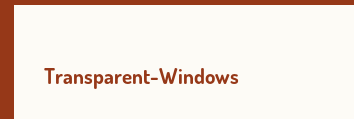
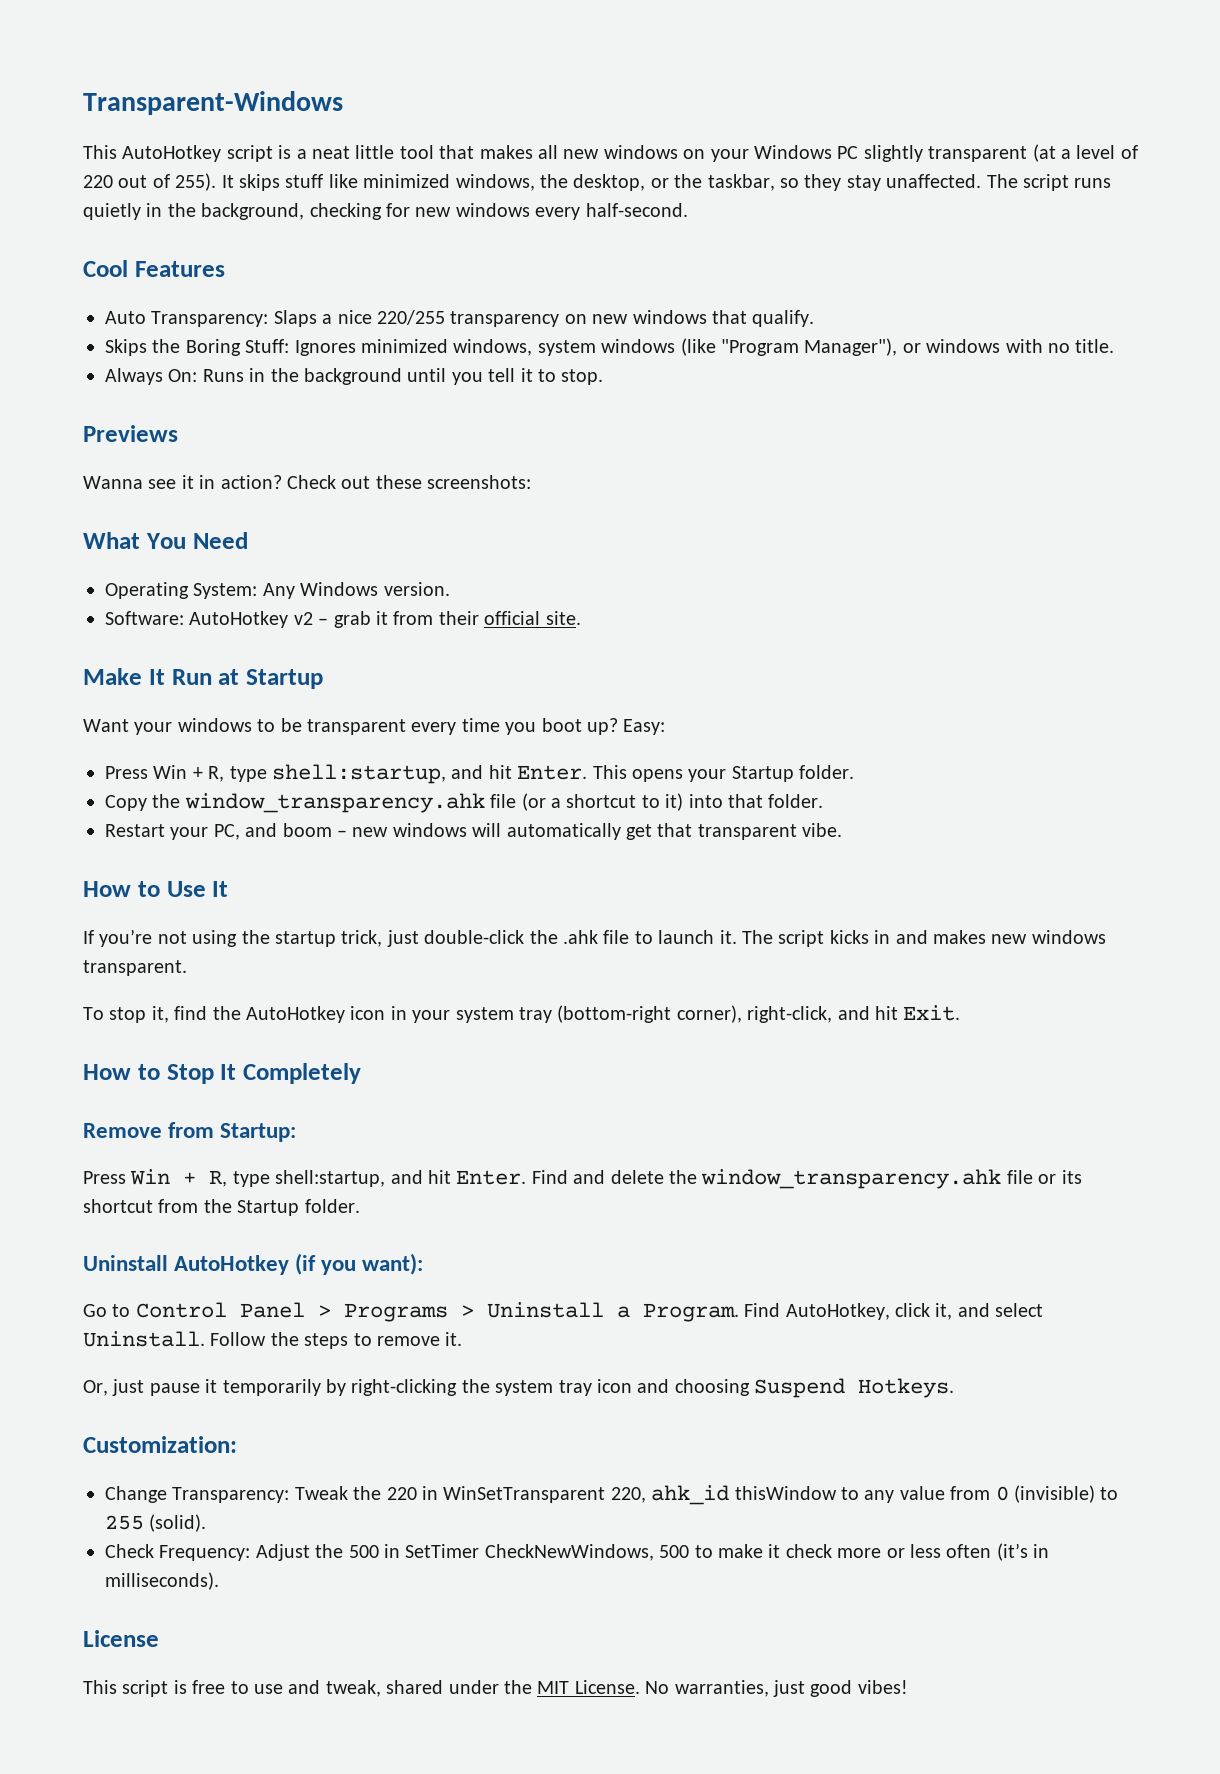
(239, 78) none -> [83,144,1138,162] [83,173,1112,191] [83,203,688,220] [83,260,225,277] [105,310,815,327] [105,338,1115,356] [105,368,604,385] [83,425,178,442] [83,475,532,489] [83,532,248,549] [105,582,450,599] [105,611,581,628] [83,668,323,689] [83,718,666,735] [105,764,855,784] [105,793,824,813] [105,823,843,840] [83,881,229,897] [83,929,1106,947] [83,960,187,976] [83,1005,961,1023] [83,1063,361,1084] [83,1122,297,1142] [83,1169,1082,1189] [83,1199,360,1216] [83,1253,424,1275] [83,1302,1044,1322] [83,1331,463,1349] [83,1378,955,1398] [83,1436,237,1453] [105,1485,1119,1505] [105,1514,207,1532] [105,1543,1050,1561] [105,1572,219,1590] [83,1630,159,1647] [83,1680,908,1697] // This AutoHotkey script is a neat little tool that makes all new windows on your Windows PC slightly transparent (at a level of 220 out of 255). It skips stuff like minimized windows, the desktop, or the taskbar, so they stay unaffected. The script runs quietly in the background, checking for new windows every half-second. // Cool Features // Auto Transparency: Slaps a nice 220/255 transparency on new windows that qualify. // Skips the Boring Stuff: Ignores minimized windows, system windows (like "Program Manager"), or windows with no title. // Always On: Runs in the background until you tell it to stop. // Previews // Wanna see it in action? Check out these screenshots: // What You Need // Operating System: Any Windows version. // Software: AutoHotkey v2 – grab it from their official site. // Make It Run at Startup // Want your windows to be transparent every time you boot up? Easy: // Press Win + R, type shell:startup, and hit Enter. This opens your Startup folder. // Copy the window_transparency.ahk file (or a shortcut to it) into that folder. // Restart your PC, and boom – new windows will automatically get that transparent vibe. // How to Use It // If you’re not using the startup trick, just double-click the .ahk file to launch it. The script kicks in and makes new windows transparent. // To stop it, find the AutoHotkey icon in your system tray (bottom-right corner), right-click, and hit Exit. // How to Stop It Completely // Remove from Startup: // Press Win + R, type shell:startup, and hit Enter. Find and delete the window_transparency.ahk file or its shortcut from the Startup folder. // Uninstall AutoHotkey (if you want): // Go to Control Panel > Programs > Uninstall a Program. Find AutoHotkey, click it, and select Uninstall. Follow the steps to remove it. // Or, just pause it temporarily by right-clicking the system tray icon and choosing Suspend Hotkeys. // Customization: // Change Transparency: Tweak the 220 in WinSetTransparent 220, ahk_id thisWindow to any value from 0 (invisible) to 255 (solid). // Check Frequency: Adjust the 500 in SetTimer CheckNewWindows, 500 to make it check more or less often (it’s in milliseconds). // License // This script is free to use and tweak, shared under the MIT License. No warranties, just good vibes!

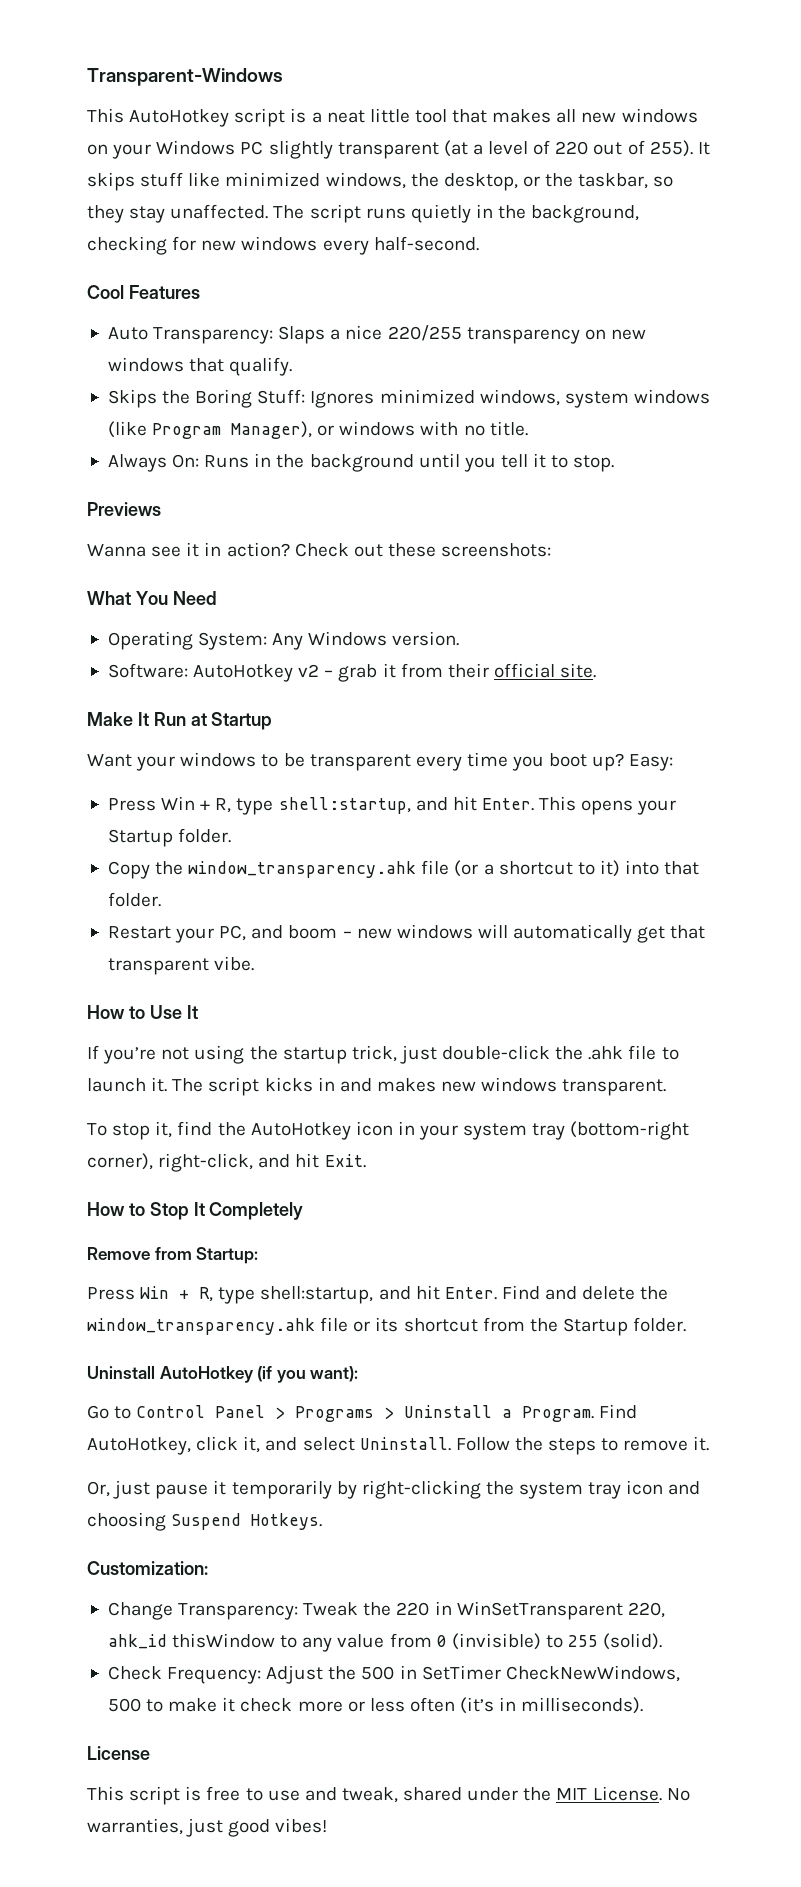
[720,338,898,356] "Program Manager"), -> [152,421,313,439] Program Manager),

